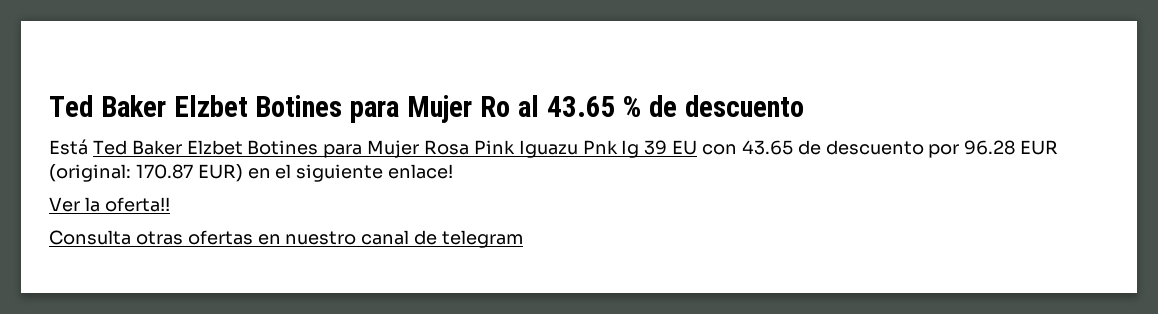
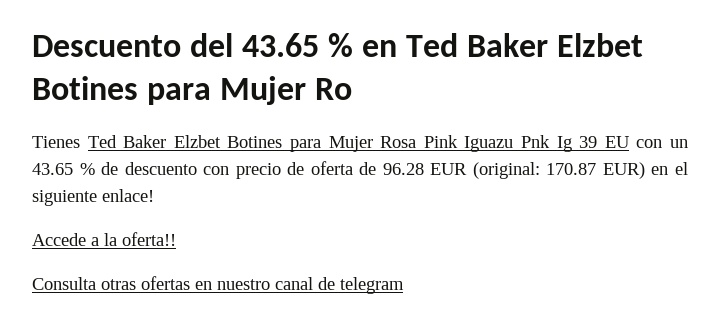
(49, 106) none -> [32,33,398,57] Descuento del 43.65 % en
[517,95,805,117] [49,139,88,155] al 43.65 % de descuento // Está -> [32,136,80,148] // Tienes
[741,140,960,158] 43.65 de descuento por -> [670,139,689,148] [32,161,377,179] un 43.65 % de descuento con precio de oferta de
[49,197,80,212] Ver -> [32,233,99,246] Accede a

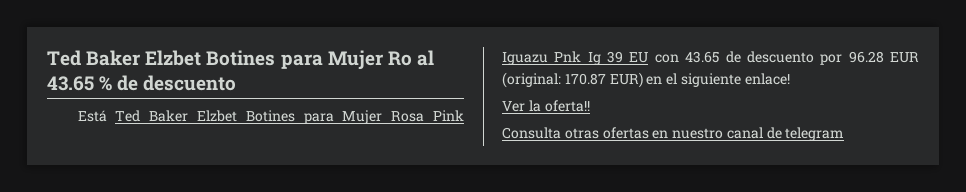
[32,33,398,57] Descuento del 43.65 % en -> (47, 58) none
[32,136,80,148] // Tienes -> [416,50,434,66] [47,75,237,91] [77,110,107,122] al 43.65 % de descuento // Está
[670,139,689,148] [32,161,377,179] un 43.65 % de descuento con precio de oferta de -> [685,51,843,65] 43.65 de descuento por
[32,233,99,246] Accede a -> [502,101,525,112] Ver

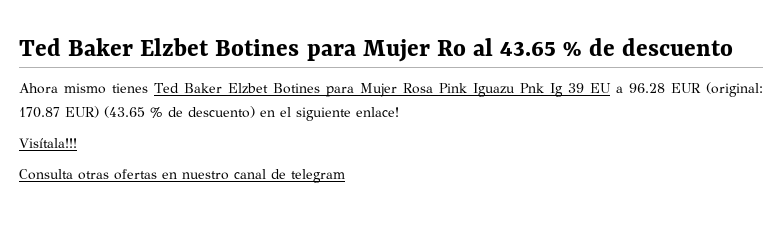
[77,110,107,122] Está -> [19,83,149,94] Ahora mismo tienes
[654,51,843,65] con 43.65 de descuento por -> [615,86,623,93] a
(643, 80) none -> [104,106,255,118] (43.65 % de descuento)
[502,100,590,112] Ver la oferta!! -> [19,138,77,148] Visítala!!!

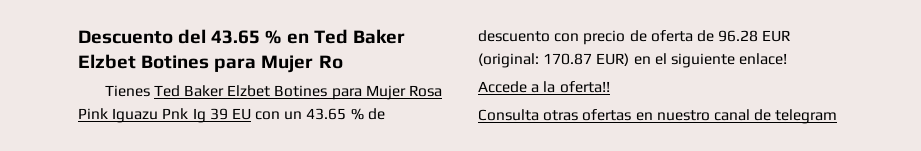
(19, 47) none -> [78,29,309,44] Descuento del 43.65 % en
[473,38,733,56] [19,83,149,94] al 43.65 % de descuento // Ahora mismo tienes -> [104,85,150,97] // Tienes
[615,86,623,93] a -> [255,108,385,120] [478,30,714,45] con un 43.65 % de descuento con precio de oferta de
[104,106,255,118] (43.65 % de descuento) -> (630, 59) none
[19,138,77,148] Visítala!!! -> [478,81,610,93] Accede a la oferta!!

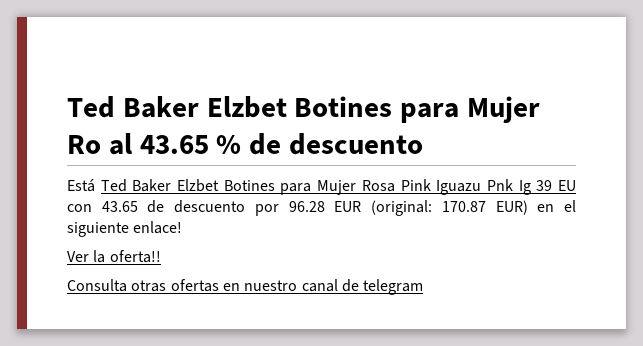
[78,29,309,44] Descuento del 43.65 % en -> (67, 107) none
[104,85,150,97] // Tienes -> [108,133,424,155] [67,179,95,192] al 43.65 % de descuento // Está
[284,108,385,120] [478,30,714,45] un 43.65 % de descuento con precio de oferta de -> [101,200,279,216] 43.65 de descuento por
[478,81,540,93] Accede a -> [67,251,89,262] Ver

